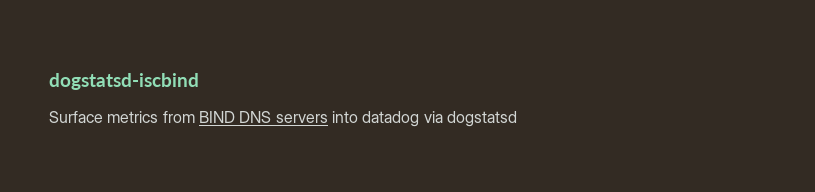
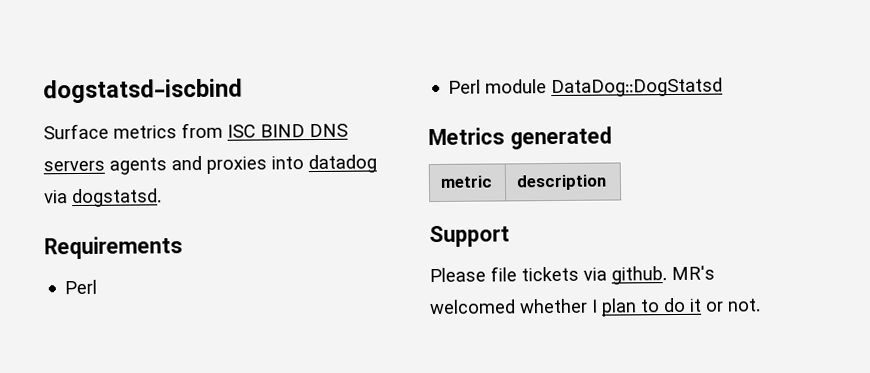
(195, 117) none -> [227,124,256,138] ISC
[331,111,517,127] into datadog via dogstatsd -> [109,154,377,175] [44,188,162,208] [44,236,183,260] [64,279,98,295] [448,77,724,98] [428,126,612,150] [440,175,494,188] [516,174,608,191] [429,225,510,248] [429,265,715,285] [429,297,761,317] agents and proxies into datadog via dogstatsd. // Requirements // Perl // Perl module DataDog::DogStatsd // Metrics generated // metric | description // Support // Please file tickets via github. MR's welcomed whether I plan to do it or not.

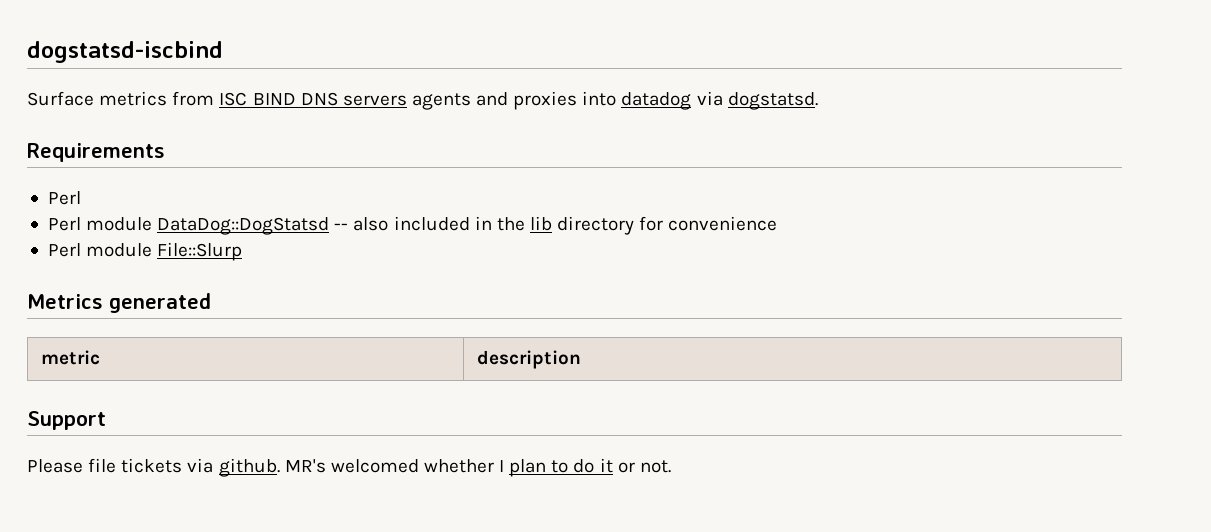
(724, 87) none -> [334,216,778,235] [47,242,243,261] -- also included in the lib directory for convenience // Perl module File::Slurp

